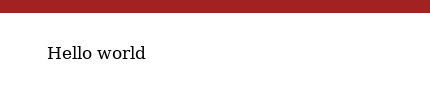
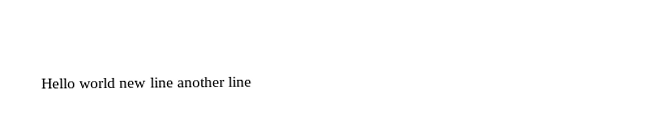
(146, 52) none -> [119,76,252,88] new line another line

